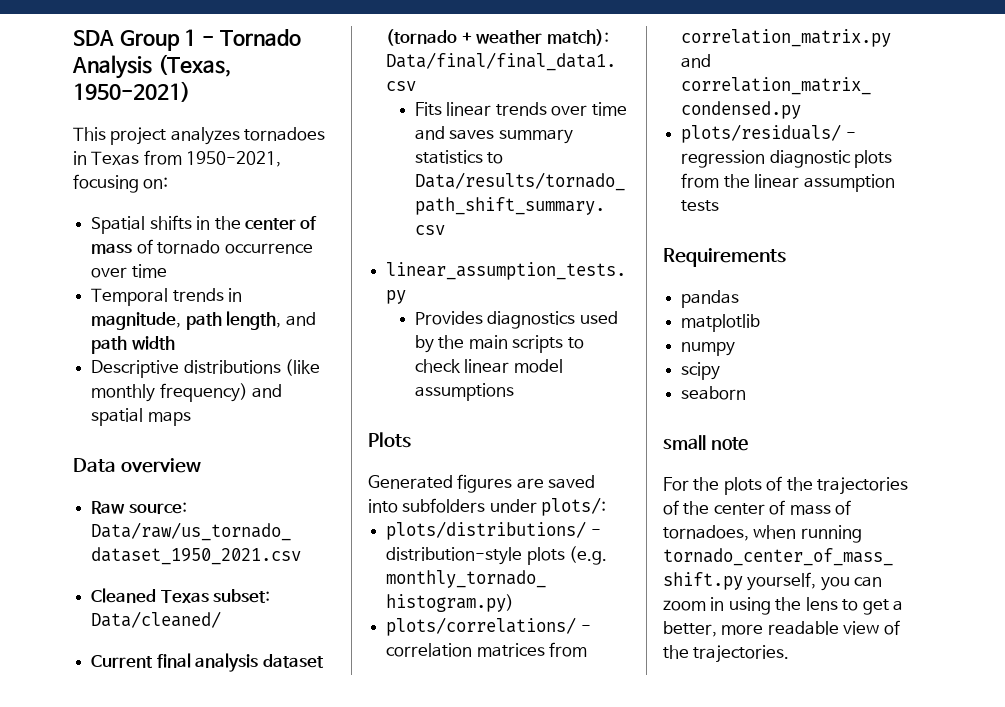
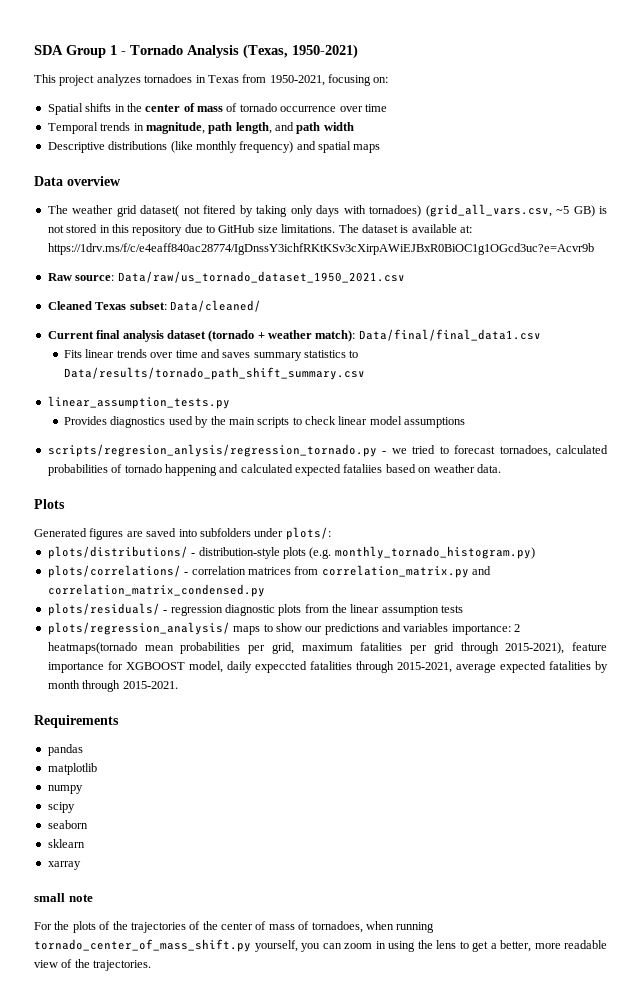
(202, 465) none -> [47,204,607,217] [47,224,472,236] [47,243,594,255] // The weather grid dataset( not fitered by taking only days with tornadoes) (grid_all_vars.csv, ~5 GB) is not stored in this repository due to GitHub size limitations. The dataset is available at: https://1drv.ms/f/c/e4eaff840ac28774/IgDnssY3ichfRKtKSv3cXirpAWiEJBxR0BiOC1g1OGcd3uc?e=Acvr9b
(514, 392) none -> [47,444,608,457] [47,464,501,476] // scripts/regresion_anlysis/regression_tornado.py - we tried to forecast tornadoes, calculated probabilities of tornado happening and calculated expected fataliies based on weather data.
(720, 206) none -> [47,622,521,635] [47,642,607,654] [47,661,608,673] [47,680,178,692] // plots/regression_analysis/ maps to show our predictions and variables importance: 2 heatmaps(tornado mean probabilities per grid, maximum fatalities per grid through 2015-2021), feature importance for XGBOOST model, daily expeccted fatalities through 2015-2021, average expected fatalities by month through 2015-2021.
(747, 393) none -> [47,839,85,848] [47,861,81,870] // sklearn // xarray

